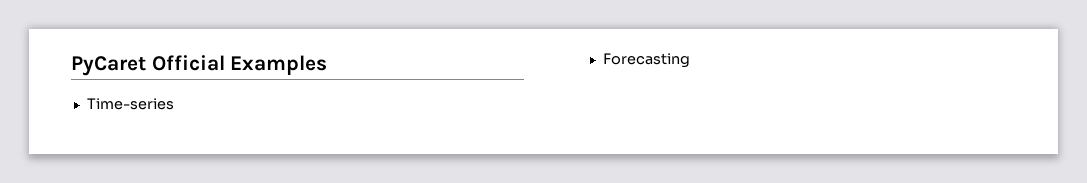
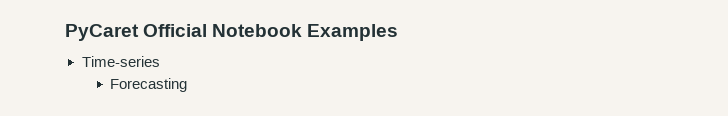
(225, 63) none -> [212,24,303,37] Notebook

